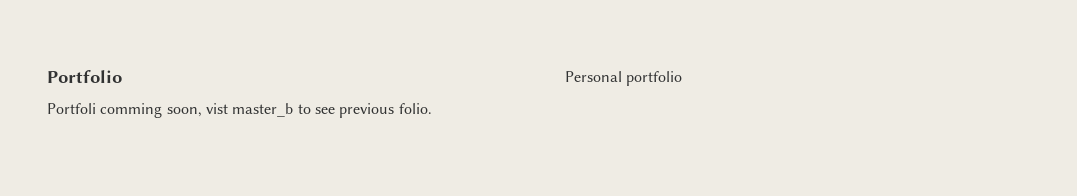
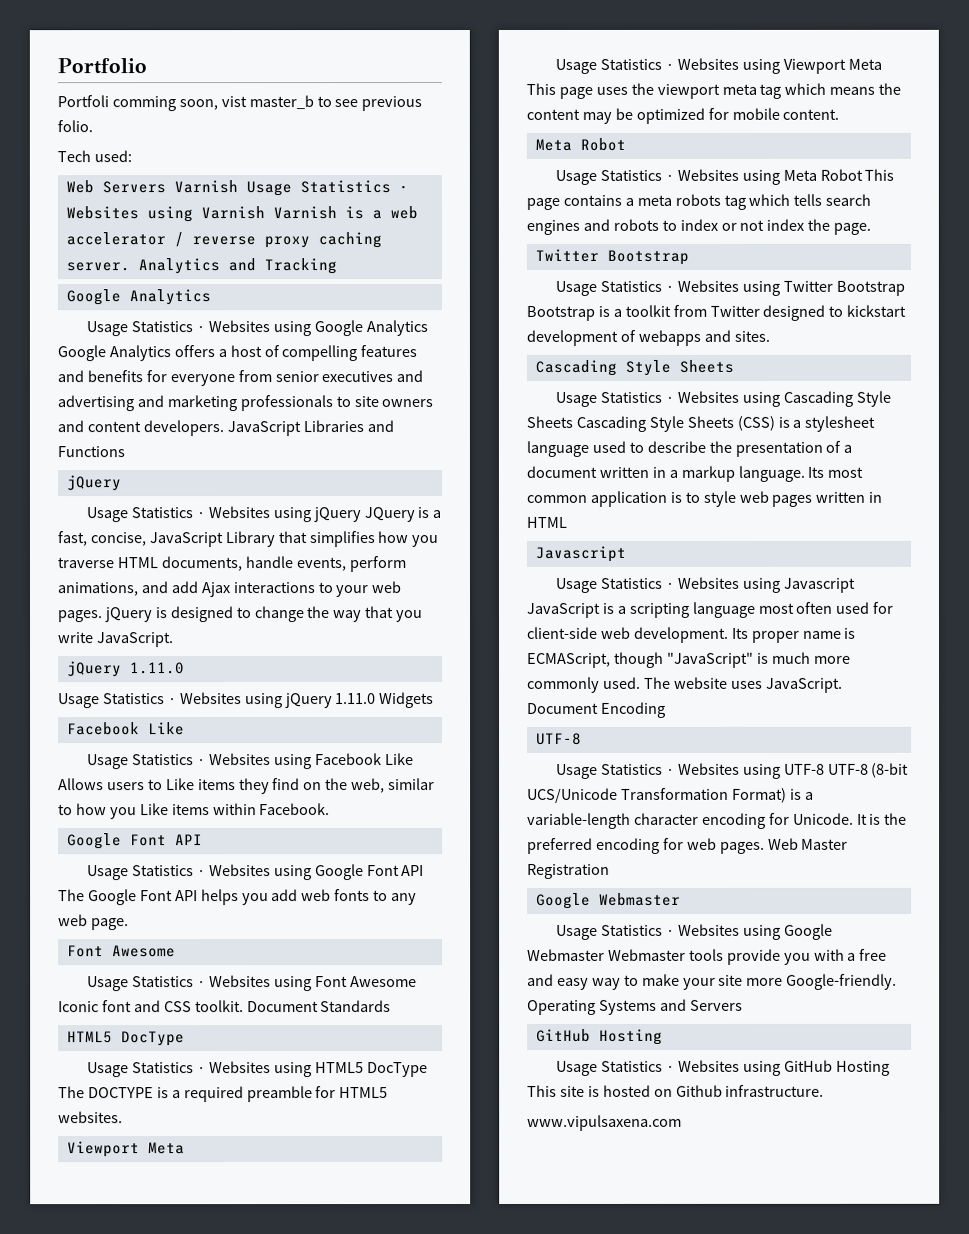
[565,71,683,86] Personal portfolio -> [57,150,132,163] [65,180,409,197] [65,206,418,223] [65,232,382,249] [65,258,337,275] [65,289,211,306] [86,320,428,337] [57,345,418,362] [57,370,424,387] [57,395,434,412] [57,420,394,437] [57,446,125,458] [65,475,121,492] [86,506,442,523] [57,531,439,548] [57,556,406,573] [57,581,402,598] [57,606,424,623] [58,632,174,648] [66,661,185,678] [58,692,435,709] [66,722,185,736] [87,753,414,770] [58,778,436,795] [58,803,331,820] [66,833,203,850] [87,864,425,881] [58,889,418,906] [58,914,129,931] [66,945,176,958] [87,975,417,992] [58,1000,392,1013] [66,1031,185,1047] [87,1061,428,1078] [58,1086,389,1103] [58,1111,123,1124] [66,1141,185,1158] [555,57,882,74] [526,82,902,99] [526,107,840,124] [534,137,626,151] [555,168,895,185] [526,193,872,210] [526,218,872,235] [534,248,689,265] [555,279,905,296] [526,304,907,321] [526,329,770,346] [534,359,734,376] [555,390,891,407] [526,415,876,432] [526,440,853,457] [526,465,864,482] [526,490,883,507] [526,516,567,528] [534,545,626,562] [555,576,855,593] [526,601,894,618] [527,626,857,643] [527,651,851,668] [527,676,843,693] [527,701,666,718] [535,732,582,745] [556,762,910,779] [527,787,814,803] [527,812,908,829] [527,837,849,854] [527,863,610,879] [535,892,681,909] [556,923,833,940] [527,948,888,965] [527,973,898,990] [527,998,743,1015] [535,1028,663,1045] [556,1059,890,1076] [527,1084,825,1097] [527,1114,682,1131] Tech used: // Web Servers Varnish Usage Statistics · Websites using Varnish Varnish is a web accelerator / reverse proxy caching server. Analytics and Tracking // Google Analytics // Usage Statistics · Websites using Google Analytics Google Analytics offers a host of compelling features and benefits for everyone from senior executives and advertising and marketing professionals to site owners and content developers. JavaScript Libraries and Functions // jQuery // Usage Statistics · Websites using jQuery JQuery is a fast, concise, JavaScript Library that simplifies how you traverse HTML documents, handle events, perform animations, and add Ajax interactions to your web pages. jQuery is designed to change the way that you write JavaScript. // jQuery 1.11.0 // Usage Statistics · Websites using jQuery 1.11.0 Widgets // Facebook Like // Usage Statistics · Websites using Facebook Like Allows users to Like items they find on the web, similar to how you Like items within Facebook. // Google Font API // Usage Statistics · Websites using Google Font API The Google Font API helps you add web fonts to any web page. // Font Awesome // Usage Statistics · Websites using Font Awesome Iconic font and CSS toolkit. Document Standards // HTML5 DocType // Usage Statistics · Websites using HTML5 DocType The DOCTYPE is a required preamble for HTML5 websites. // Viewport Meta // Usage Statistics · Websites using Viewport Meta This page uses the viewport meta tag which means the content may be optimized for mobile content. // Meta Robot // Usage Statistics · Websites using Meta Robot This page contains a meta robots tag which tells search engines and robots to index or not index the page. // Twitter Bootstrap // Usage Statistics · Websites using Twitter Bootstrap Bootstrap is a toolkit from Twitter designed to kickstart development of webapps and sites. // Cascading Style Sheets // Usage Statistics · Websites using Cascading Style Sheets Cascading Style Sheets (CSS) is a stylesheet language used to describe the presentation of a document written in a markup language. Its most common application is to style web pages written in HTML // Javascript // Usage Statistics · Websites using Javascript JavaScript is a scripting language most often used for client-side web development. Its proper name is ECMAScript, though "JavaScript" is much more commonly used. The website uses JavaScript. Document Encoding // UTF-8 // Usage Statistics · Websites using UTF-8 UTF-8 (8-bit UCS/Unicode Transformation Format) is a variable-length character encoding for Unicode. It is the preferred encoding for web pages. Web Master Registration // Google Webmaster // Usage Statistics · Websites using Google Webmaster Webmaster tools provide you with a free and easy way to make your site more Google-friendly. Operating Systems and Servers // GitHub Hosting // Usage Statistics · Websites using GitHub Hosting This site is hosted on Github infrastructure. // www.vipulsaxena.com

